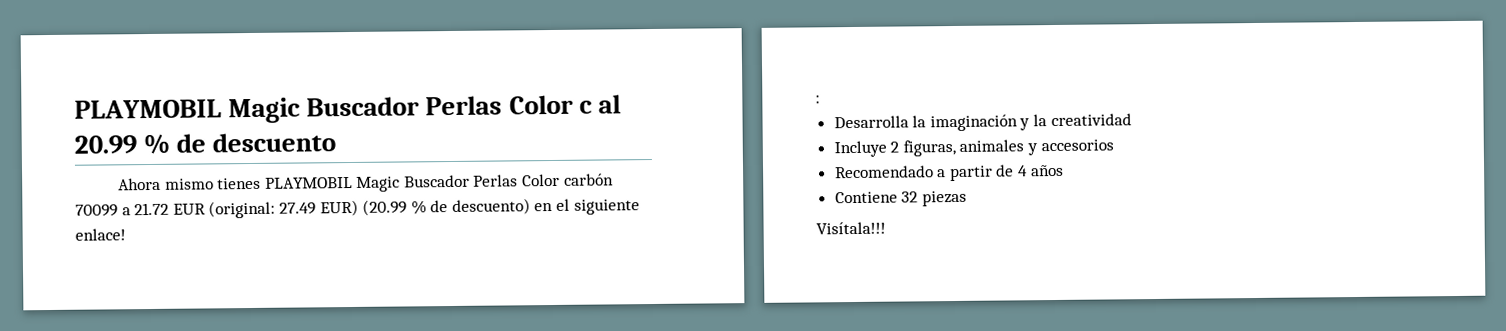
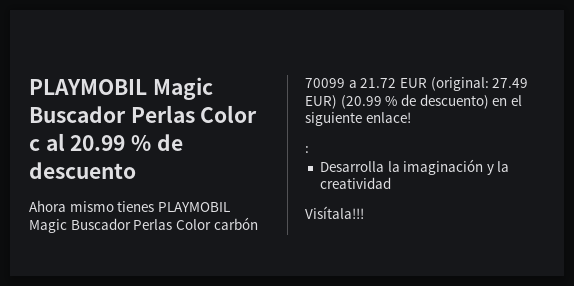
[833,139,1114,158] [834,164,1064,182] [834,190,967,207] // Incluye 2 figuras, animales y accesorios // Recomendado a partir de 4 años // Contiene 32 piezas -> (391, 183) none

